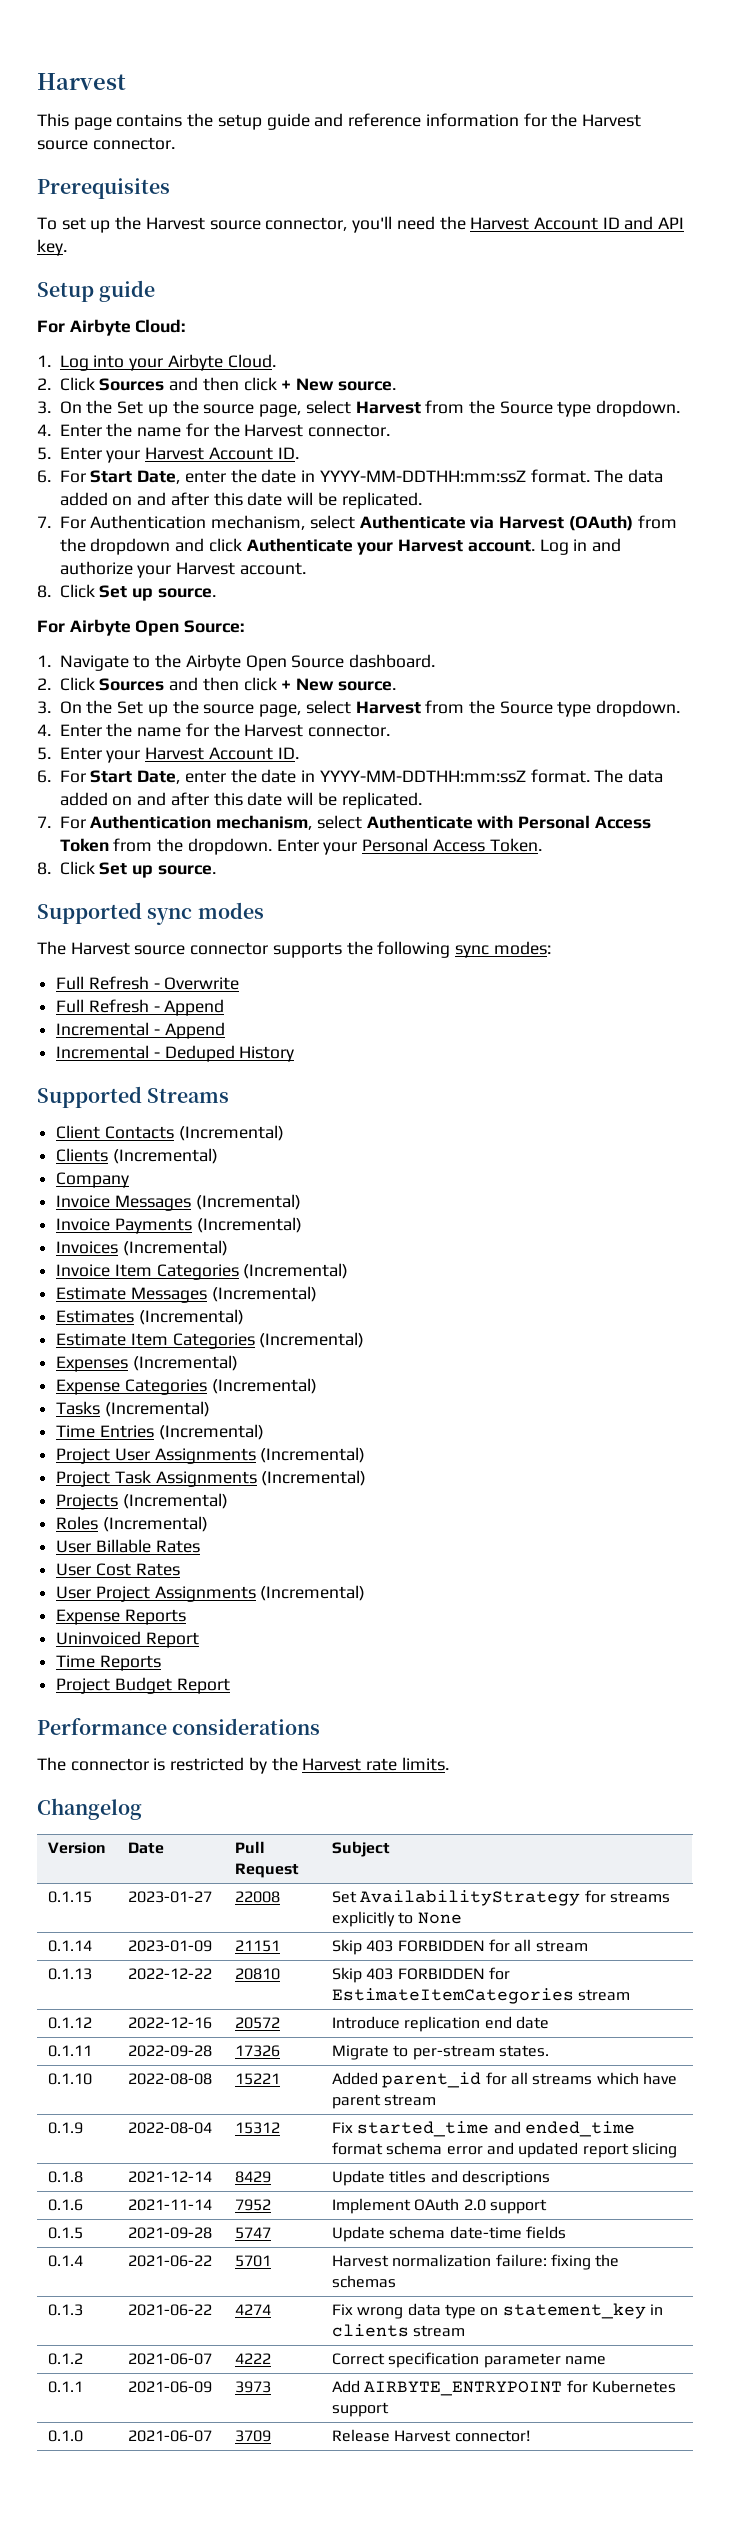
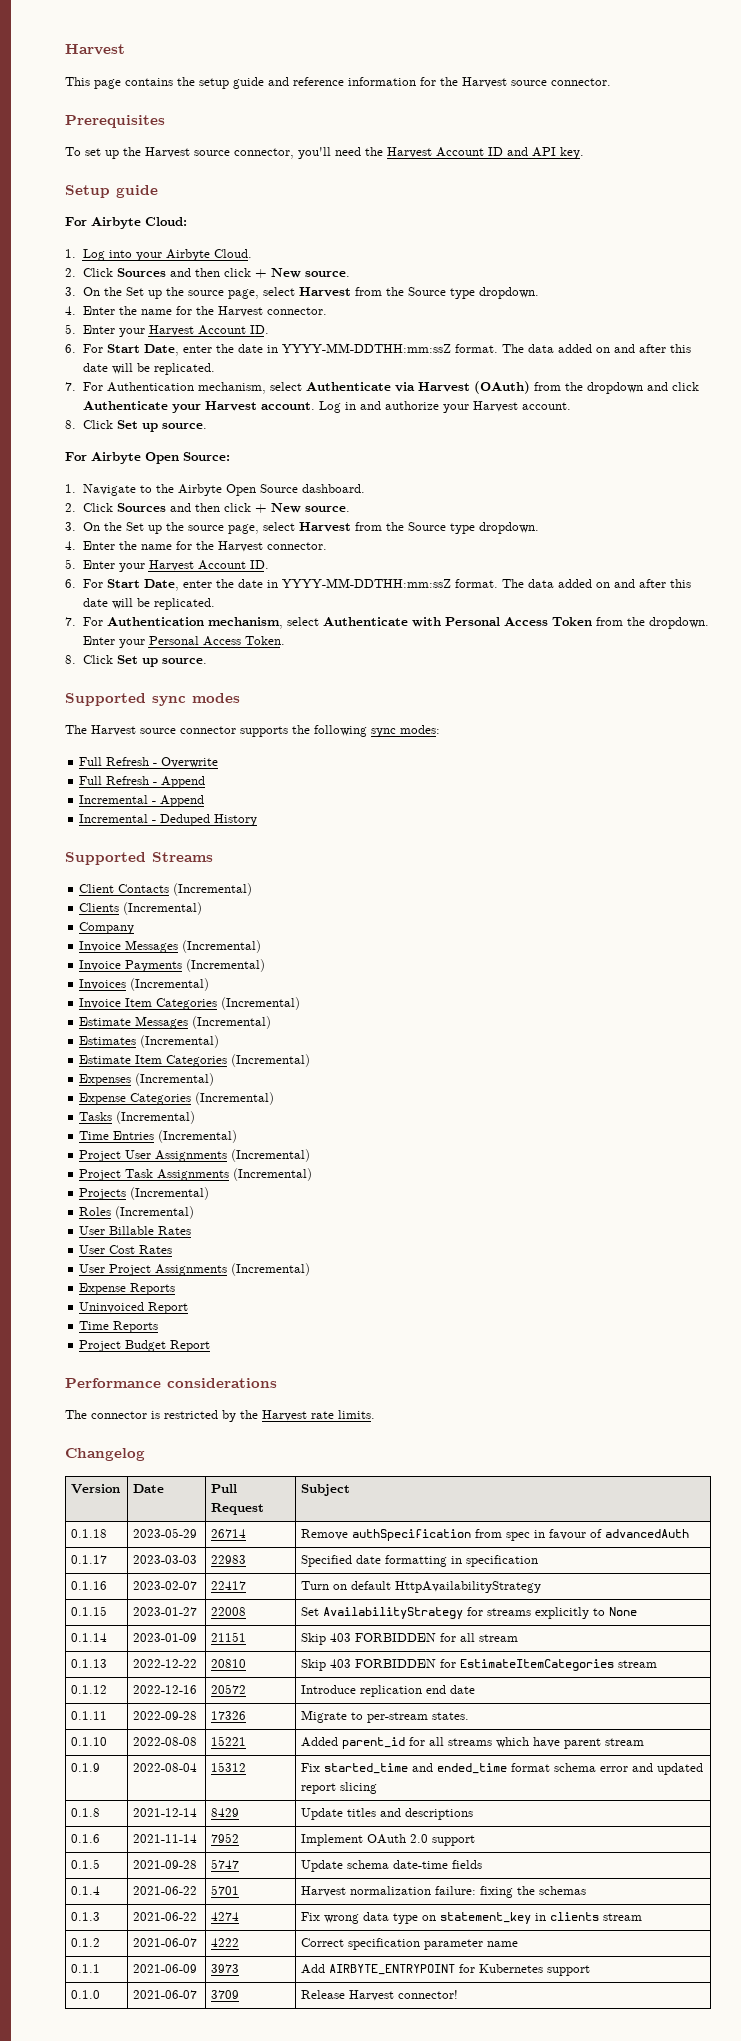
(390, 1849) none -> [71,1529,108,1538] [133,1528,198,1538] [211,1529,247,1538] [301,1529,690,1541] [71,1555,108,1564] [133,1555,198,1564] [211,1555,247,1564] [301,1555,539,1567] [71,1581,108,1590] [133,1581,198,1590] [211,1581,247,1590] [301,1581,542,1593] // 0.1.18 | 2023-05-29 | 26714 | Remove authSpecification from spec in favour of advancedAuth // 0.1.17 | 2023-03-03 | 22983 | Specified date formatting in specification // 0.1.16 | 2023-02-07 | 22417 | Turn on default HttpAvailabilityStrategy

